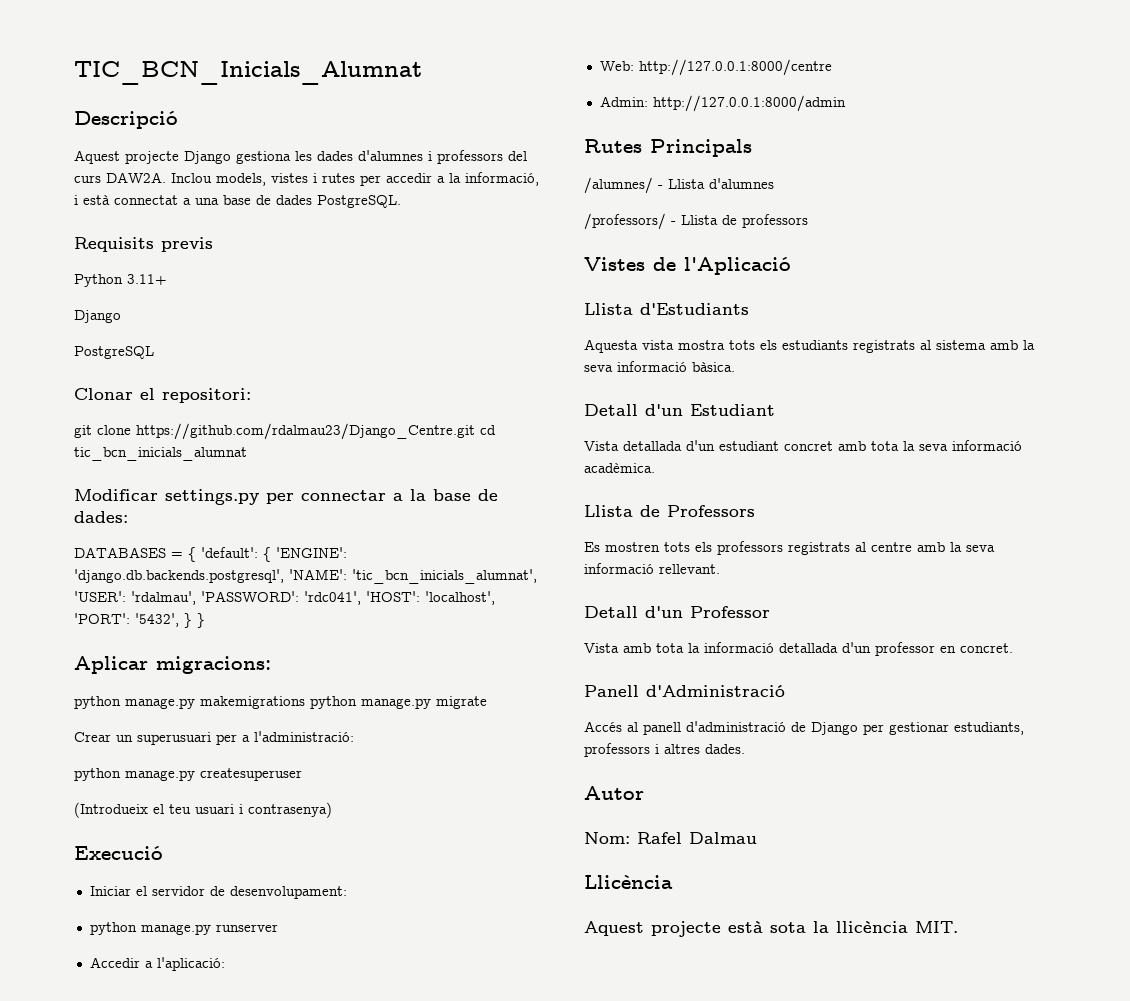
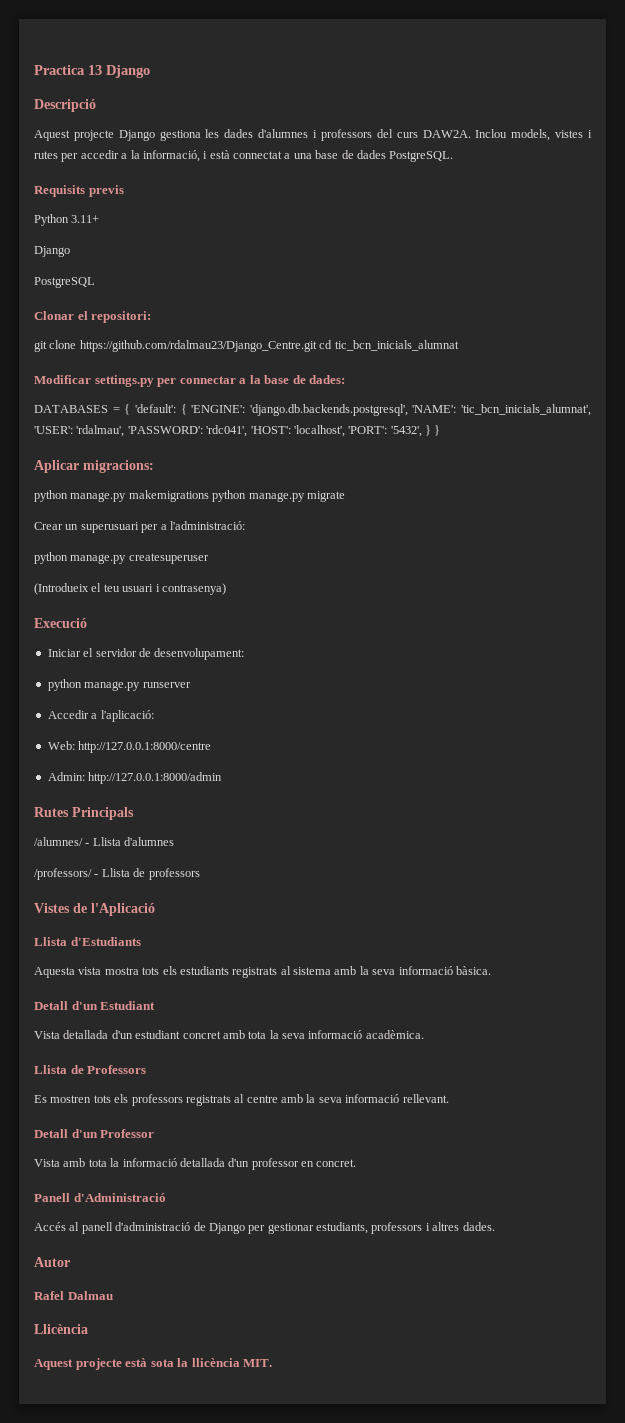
[74,61,422,85] TIC_BCN_Inicials_Alumnat -> [34,65,150,78] Practica 13 Django
[584,832,630,844] Nom: -> (70, 1262) none

